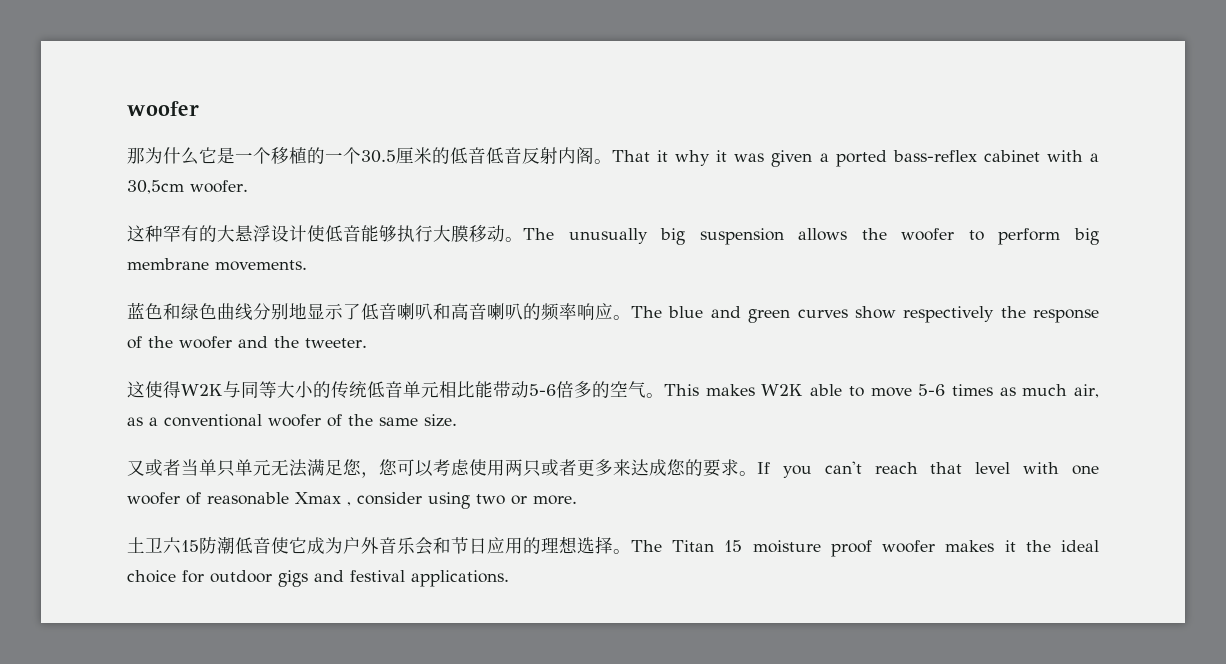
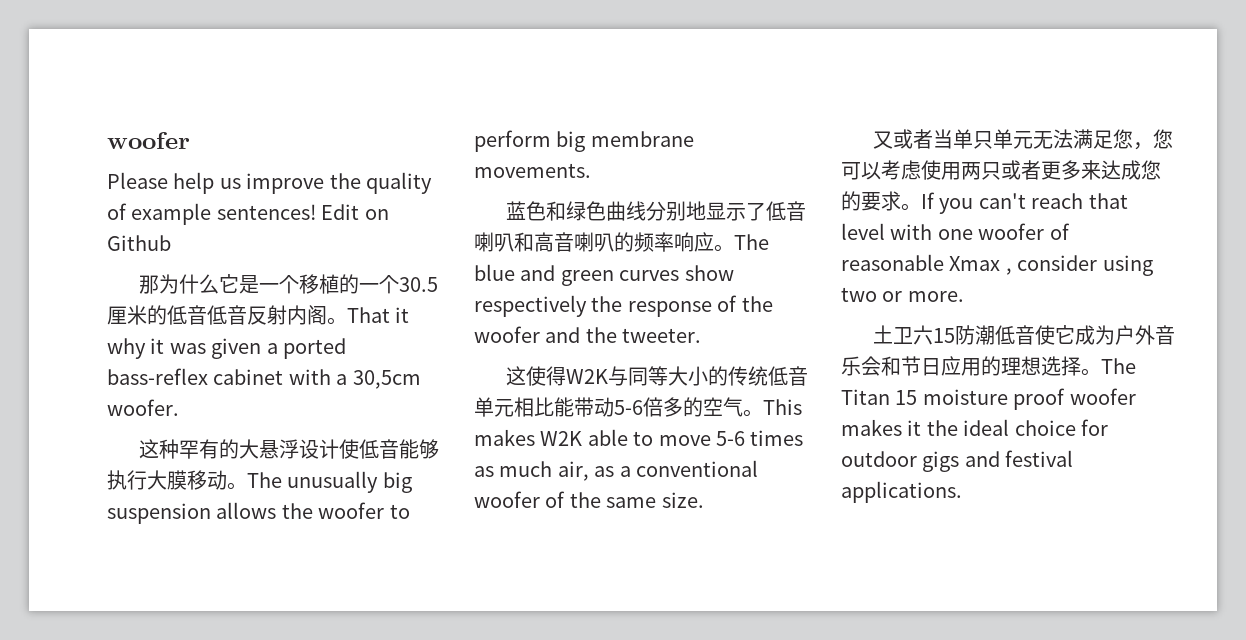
[127,101,199,116] woofer -> [107,132,190,149] [107,172,432,194] [107,203,389,225] [107,235,171,251] woofer // Please help us improve the quality of example sentences! Edit on Github

